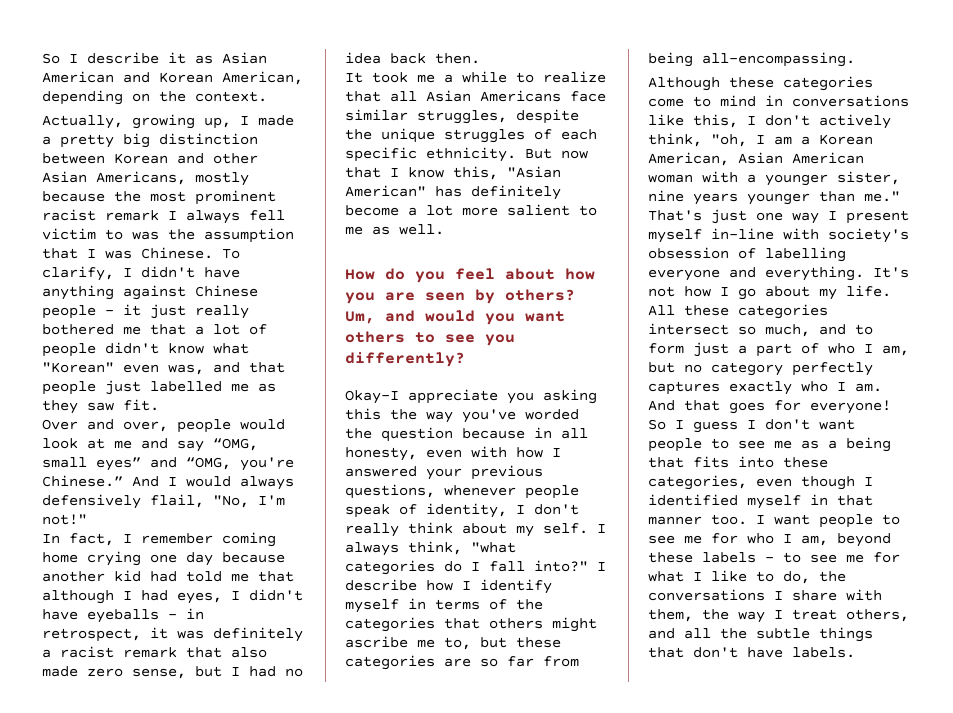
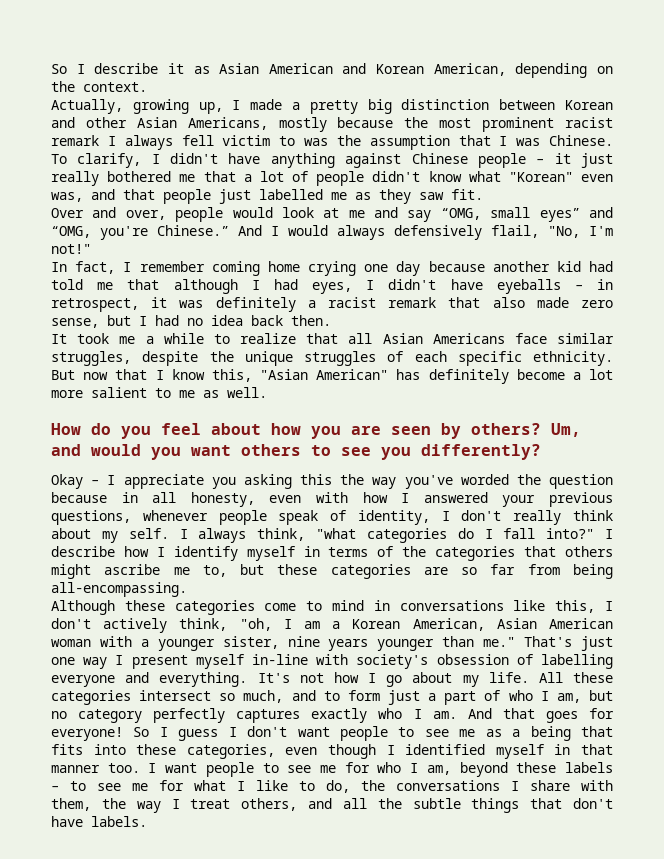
[345,390,399,404] Okay–I -> [51,474,116,489] Okay – I

